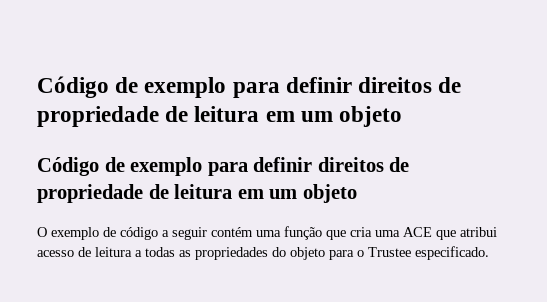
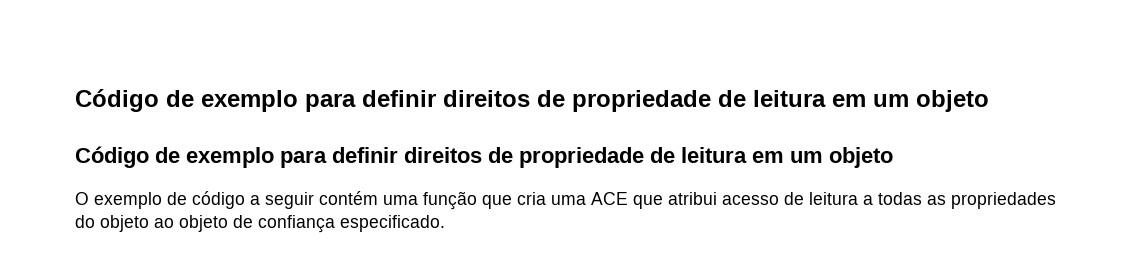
[329,247,411,260] para o Trustee -> [154,215,335,233] ao objeto de confiança

